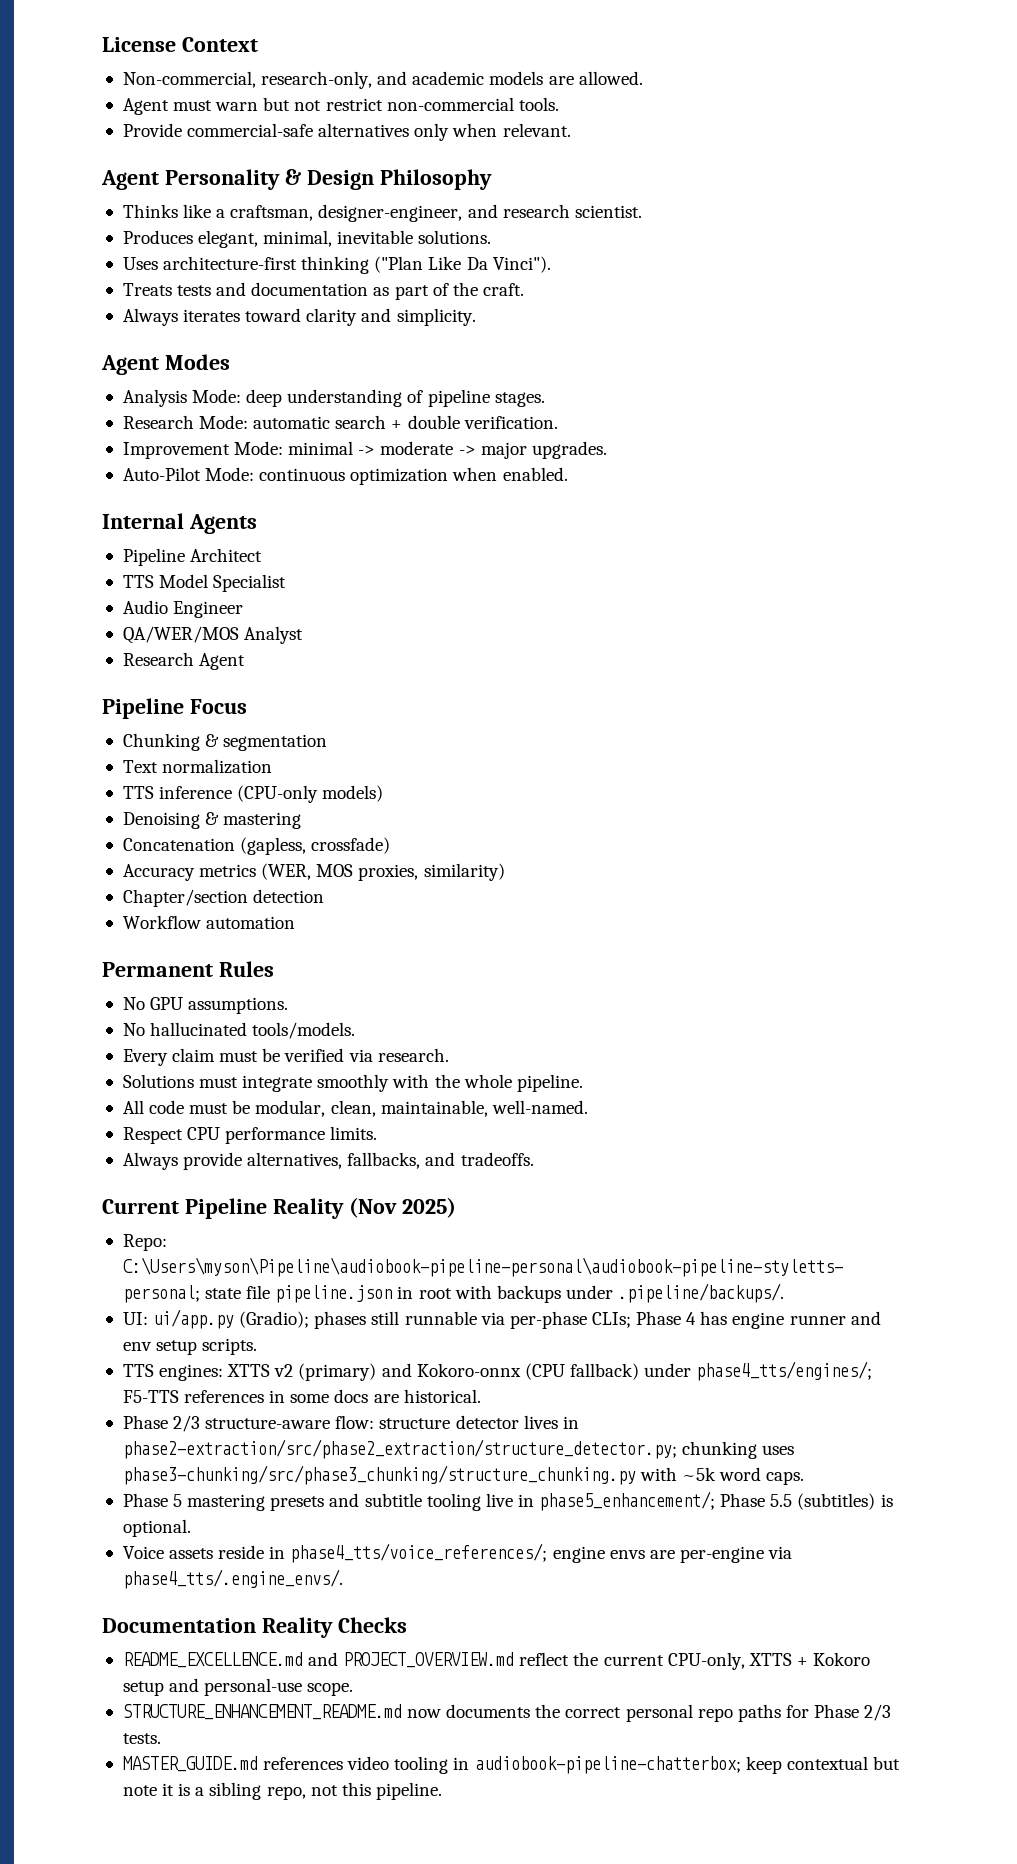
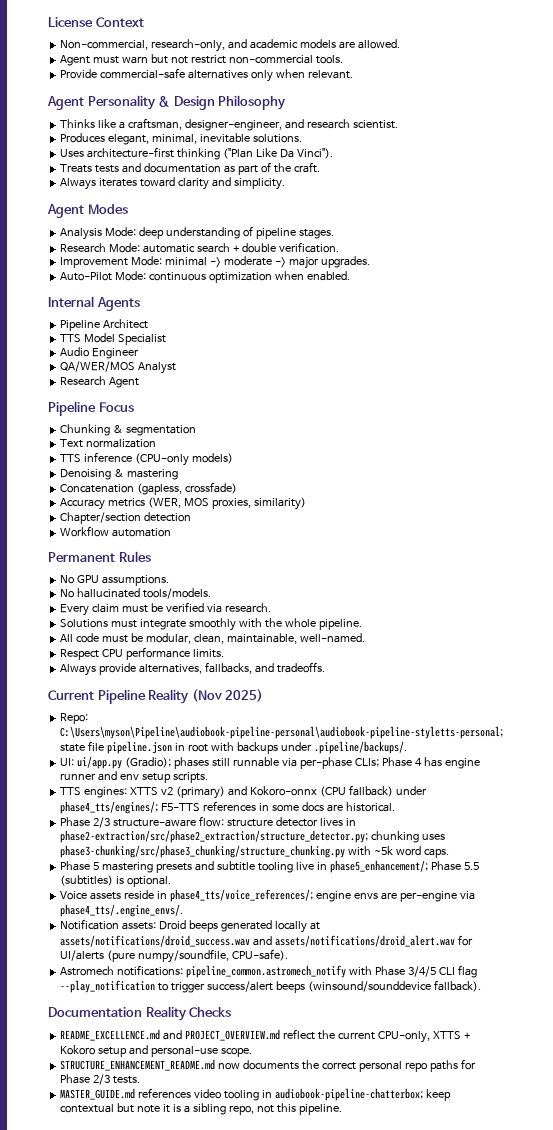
(343, 1579) none -> [60,919,320,933] [60,935,474,947] [60,949,289,963] [60,965,477,978] [60,980,481,993] // Notification assets: Droid beeps generated locally at assets/notifications/droid_success.wav and assets/notifications/droid_alert.wav for UI/alerts (pure numpy/soundfile, CPU-safe). // Astromech notifications: pipeline_common.astromech_notify with Phase 3/4/5 CLI flag --play_notification to trigger success/alert beeps (winsound/sounddevice fallback).

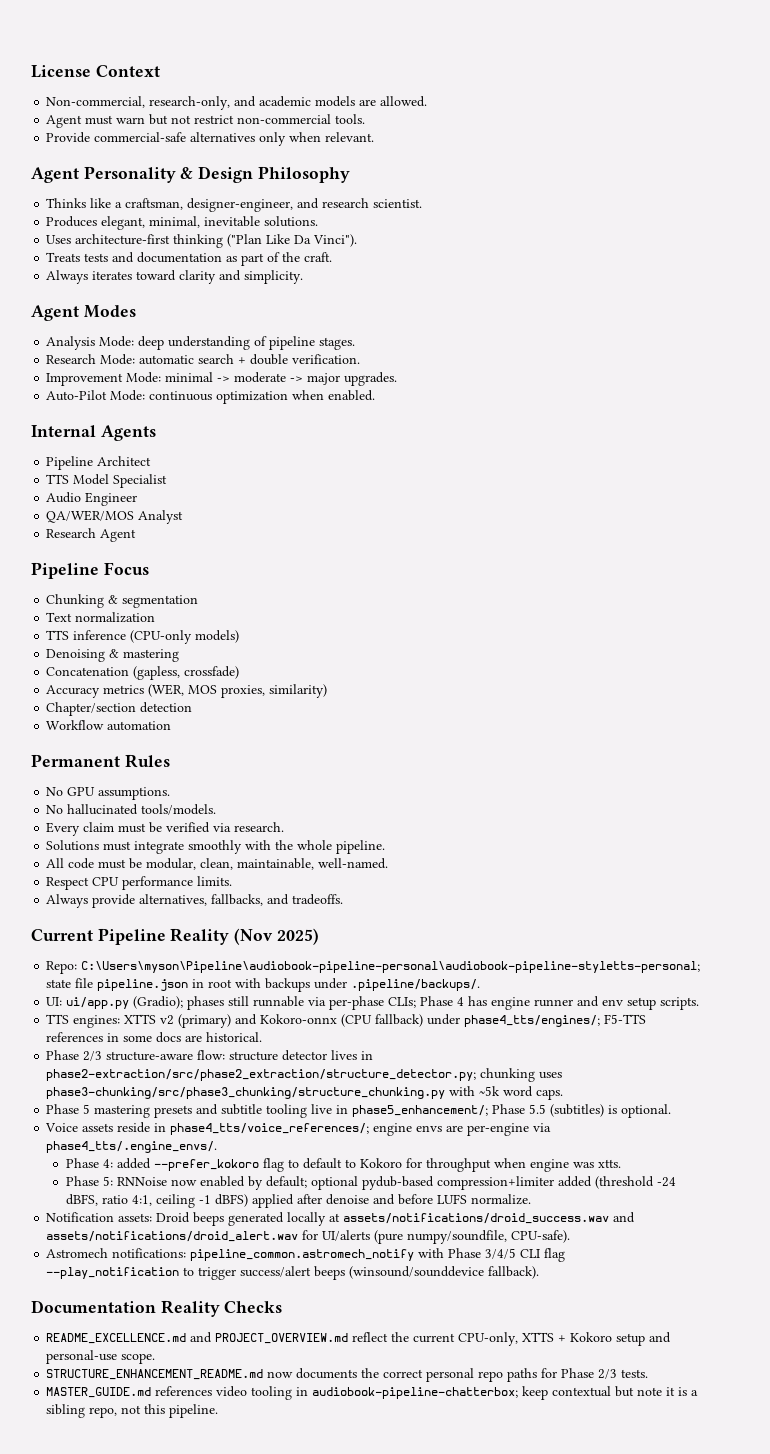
(184, 910) none -> [65,1158,621,1172] [65,1176,676,1190] [65,1194,531,1208] // Phase 4: added --prefer_kokoro flag to default to Kokoro for throughput when engine was xtts. // Phase 5: RNNoise now enabled by default; optional pydub-based compression+limiter added (threshold -24 dBFS, ratio 4:1, ceiling -1 dBFS) applied after denoise and before LUFS normalize.

